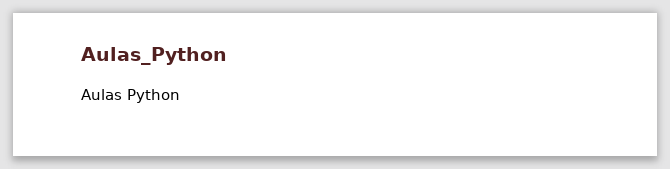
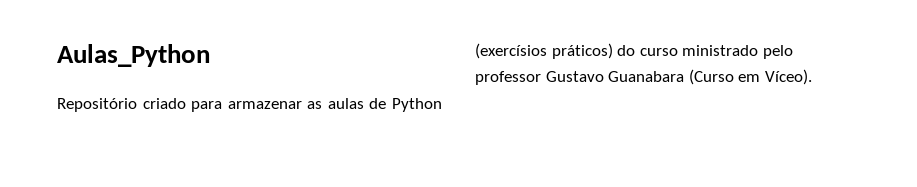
[81,89,180,103] Aulas Python -> [57,98,442,112] [475,43,793,59] [475,69,812,85] Repositório criado para armazenar as aulas de Python (exercísios práticos) do curso ministrado pelo professor Gustavo Guanabara (Curso em Víceo).

